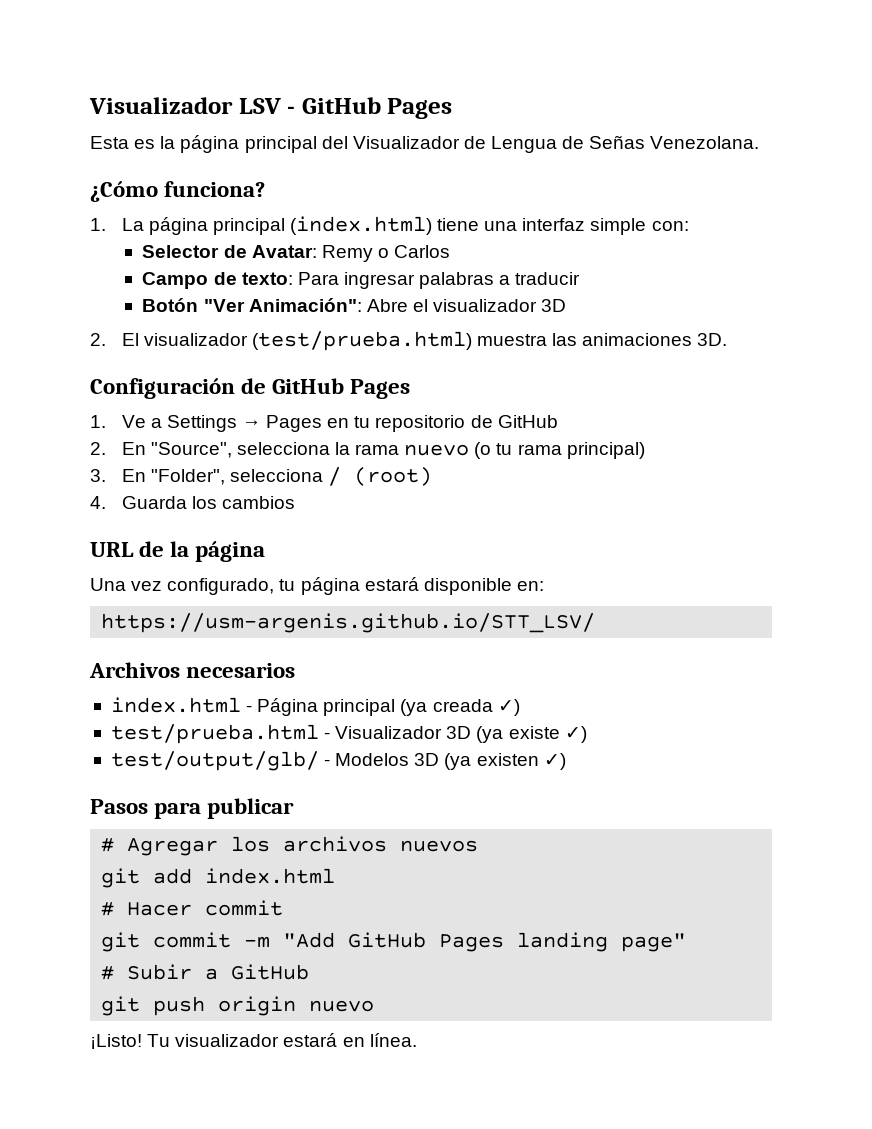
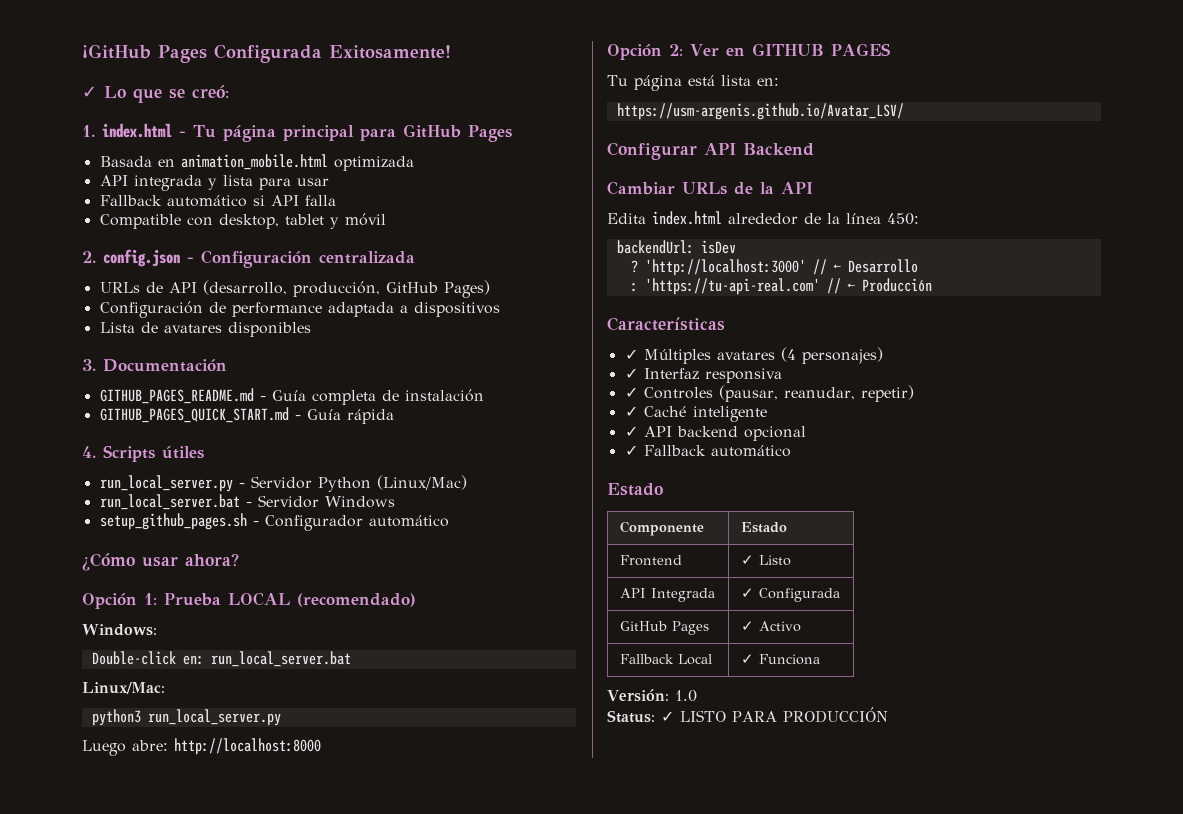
[89,97,453,119] [90,135,760,153] [90,181,266,202] [90,216,689,235] [142,245,451,262] [142,272,581,289] [142,298,567,312] [90,331,728,351] [90,378,411,399] [90,415,558,432] [90,442,645,459] [90,467,432,486] [90,496,295,509] [90,541,266,562] [90,577,544,595] [101,613,596,633] [89,662,296,678] [110,697,520,716] [110,724,587,744] [110,751,566,771] [90,798,295,819] [101,836,479,856] [101,868,336,888] [101,900,284,916] [101,932,687,952] [101,964,310,980] [101,996,375,1016] [90,1033,417,1049] Visualizador LSV - GitHub Pages // Esta es la página principal del Visualizador de Lengua de Señas Venezolana. // ¿Cómo funciona? // 1. La página principal (index.html) tiene una interfaz simple con: // Selector de Avatar: Remy o Carlos // Campo de texto: Para ingresar palabras a traducir // Botón "Ver Animación": Abre el visualizador 3D // 2. El visualizador (test/prueba.html) muestra las animaciones 3D. // Configuración de GitHub Pages // 1. Ve a Settings → Pages en tu repositorio de GitHub // 2. En "Source", selecciona la rama nuevo (o tu rama principal) // 3. En "Folder", selecciona / (root) // 4. Guarda los cambios // URL de la página // Una vez configurado, tu página estará disponible en: // https://usm-argenis.github.io/STT_LSV/ // Archivos necesarios // index.html - Página principal (ya creada ✓) // test/prueba.html - Visualizador 3D (ya existe ✓) // test/output/glb/ - Modelos 3D (ya existen ✓) // Pasos para publicar // # Agregar los archivos nuevos // git add index.html // # Hacer commit // git commit -m "Add GitHub Pages landing page" // # Subir a GitHub // git push origin nuevo // ¡Listo! Tu visualizador estará en línea. -> [82,44,451,63] [82,85,229,103] [82,123,512,142] [99,154,414,171] [99,175,329,191] [99,195,336,207] [99,213,386,229] [82,249,415,268] [99,280,490,298] [99,301,500,318] [99,322,311,337] [82,359,227,372] [99,388,484,405] [99,407,394,424] [82,445,204,462] [99,475,467,492] [99,494,395,510] [99,513,449,531] [82,553,239,571] [82,592,416,609] [82,624,157,636] [91,651,351,667] [82,682,165,694] [91,709,281,726] [82,738,321,756] [607,43,890,60] [607,75,779,91] [616,103,904,120] [607,142,814,160] [607,181,813,195] [607,211,919,225] [616,240,736,254] [630,259,918,276] [630,278,932,295] [607,317,725,331] [624,347,883,364] [624,368,782,383] [624,385,914,402] [624,406,767,422] [624,426,806,441] [624,445,791,457] [607,483,663,496] [619,521,704,536] [740,522,787,533] [619,555,682,566] [740,555,791,566] [619,588,715,602] [740,588,840,602] [619,621,709,635] [740,621,801,632] [619,654,712,665] [740,654,820,665] [607,689,697,702] [607,707,888,723] ¡GitHub Pages Configurada Exitosamente! // ✓ Lo que se creó: // 1. index.html - Tu página principal para GitHub Pages // Basada en animation_mobile.html optimizada // API integrada y lista para usar // Fallback automático si API falla // Compatible con desktop, tablet y móvil // 2. config.json - Configuración centralizada // URLs de API (desarrollo, producción, GitHub Pages) // Configuración de performance adaptada a dispositivos // Lista de avatares disponibles // 3. Documentación // GITHUB_PAGES_README.md - Guía completa de instalación // GITHUB_PAGES_QUICK_START.md - Guía rápida // 4. Scripts útiles // run_local_server.py - Servidor Python (Linux/Mac) // run_local_server.bat - Servidor Windows // setup_github_pages.sh - Configurador automático // ¿Cómo usar ahora? // Opción 1: Prueba LOCAL (recomendado) // Windows: // Double-click en: run_local_server.bat // Linux/Mac: // python3 run_local_server.py // Luego abre: http://localhost:8000 // Opción 2: Ver en GITHUB PAGES // Tu página está lista en: // https://usm-argenis.github.io/Avatar_LSV/ // Configurar API Backend // Cambiar URLs de la API // Edita index.html alrededor de la línea 450: // backendUrl: isDev // ? 'http://localhost:3000' // ← Desarrollo // : 'https://tu-api-real.com' // ← Producción // Características // ✓ Múltiples avatares (4 personajes) // ✓ Interfaz responsiva // ✓ Controles (pausar, reanudar, repetir) // ✓ Caché inteligente // ✓ API backend opcional // ✓ Fallback automático // Estado // Componente | Estado // Frontend | ✓ Listo // API Integrada | ✓ Configurada // GitHub Pages | ✓ Activo // Fallback Local | ✓ Funciona // Versión: 1.0 // Status: ✓ LISTO PARA PRODUCCIÓN

